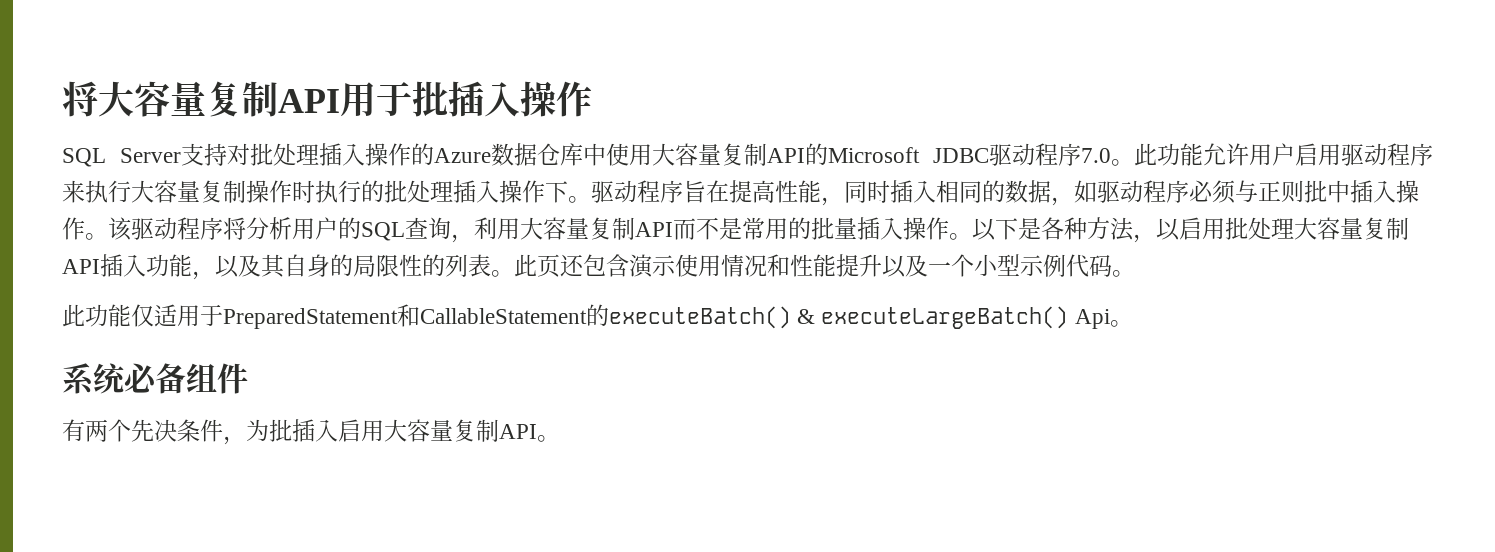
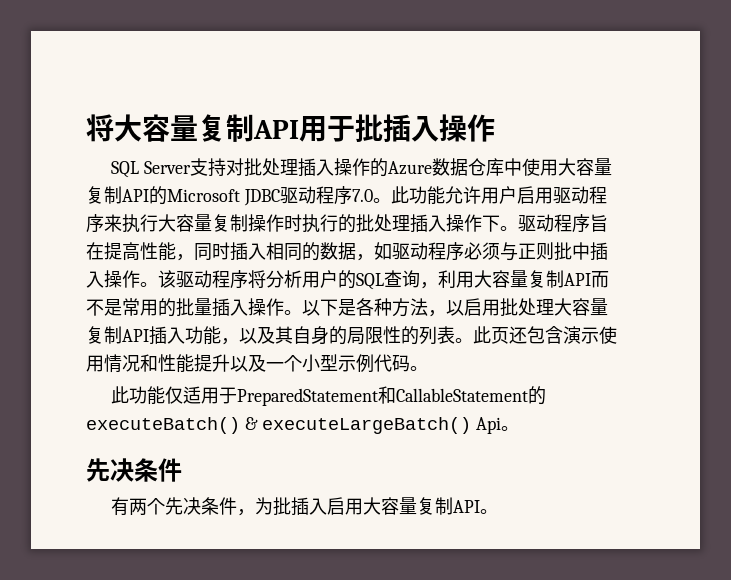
[62,363,217,395] 系统必备组 -> [86,458,158,482] 先决条

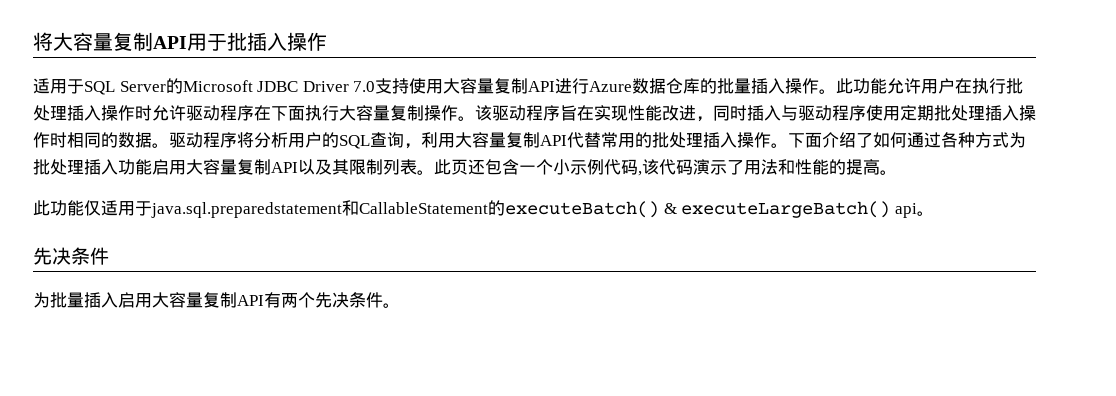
(495, 128) none -> [33,78,84,94] 适用于
[190,158,523,177] 支持对批处理插入操作的Azure数据仓库中 -> [165,78,410,94] 的Microsoft JDBC Driver 7.0支持
[149,186,607,206] [86,214,122,233] 的Microsoft JDBC驱动程序7.0。此功能允许用户启用驱动程序来 -> [555,78,1024,94] [33,105,305,121] 进行Azure数据仓库的批量插入操作。此功能允许用户在执行批处理插入操作时允许驱动程序在下面
[284,214,608,233] [86,242,608,261] [86,270,176,288] 时执行的批处理插入操作下。驱动程序旨在提高性能，同时插入相同的数据，如驱动程序必须与正则批中插入操作。该 -> [458,105,1036,122] [33,132,169,148] 。该驱动程序旨在实现性能改进，同时插入与驱动程序使用定期批处理插入操作时相同的数据。
[591,271,609,288] [86,299,122,316] 而不是 -> [567,132,601,148] 代替
[194,298,608,317] [86,326,617,345] [86,354,410,373] 量插入操作。以下是各种方法，以启用批处理大容量复制API插入功能，以及其自身的局限性的列表。此页还包含演示使用情况和性能提升以及一个小型示例代码 -> [669,132,1026,148] [33,159,880,176] 处理插入操作。下面介绍了如何通过各种方式为批处理插入功能启用大容量复制API以及其限制列表。此页还包含一个小示例代码,该代码演示了用法和性能的提高
[237,388,379,406] PreparedStatement -> [151,202,342,218] java.sql.preparedstatement
[475,417,501,434] Api -> [894,203,917,218] api
[111,497,292,516] 有两个先决条件，为批 -> [33,292,84,308] 为批量
(481, 506) none -> [264,292,383,308] 有两个先决条件

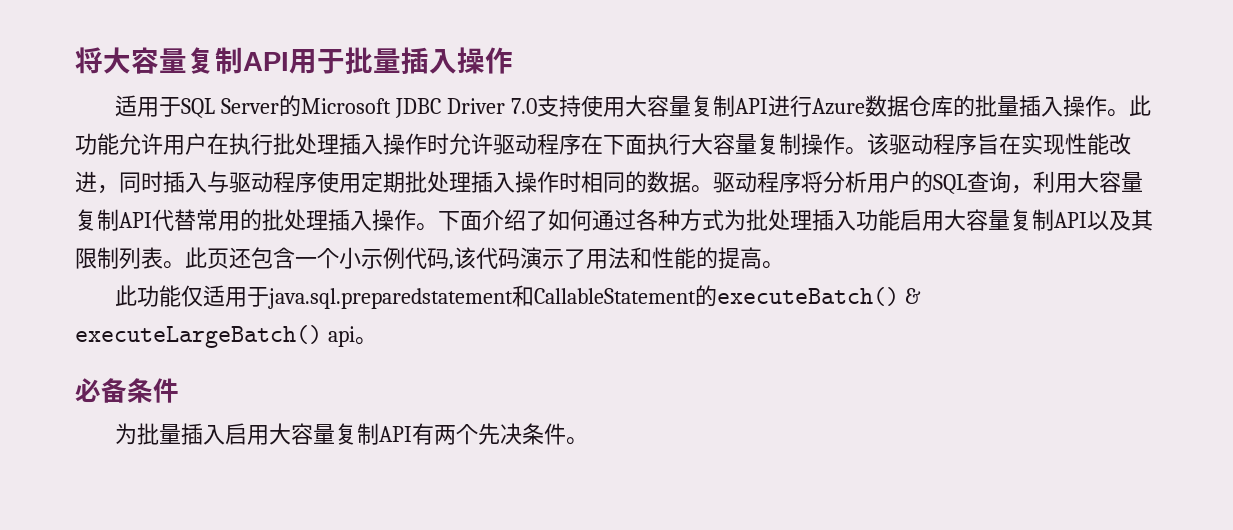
(247, 41) none -> [373,48,401,73] 量
[33,247,71,265] 先决 -> [75,378,127,403] 必备

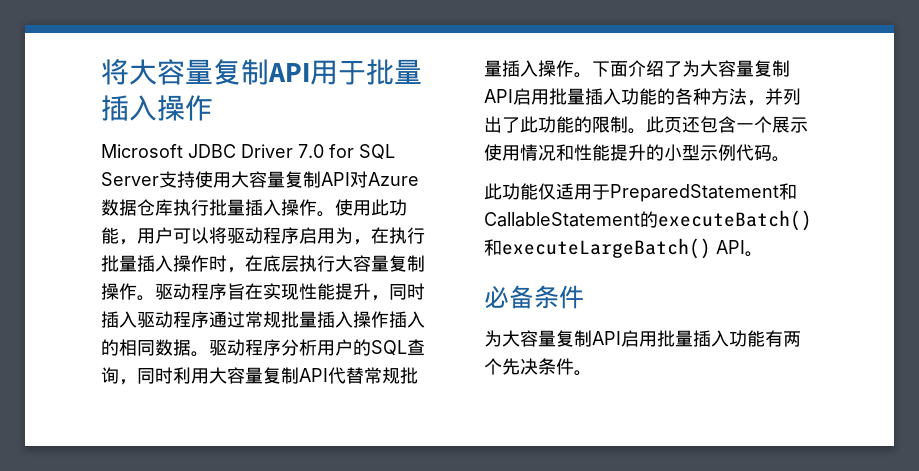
[115,95,302,118] 适用于SQL Server的 -> (213, 108) none
(538, 106) none -> [329,144,395,160] [101,172,159,186] for SQL Server
[768,95,813,117] 进行 -> [350,171,368,188] 对
[953,95,1152,117] [75,133,207,155] 的批量插入操作。此功能允许用户 -> [173,199,407,217] [101,227,371,245] 执行批量插入操作。使用此功能，用户可以将驱动程序启用为，
[295,133,647,155] 处理插入操作时允许驱动程序在下面 -> [119,255,299,273] 量插入操作时，在底层
[867,133,889,155] 该 -> (155, 298) none
[1109,133,1131,155] [75,171,97,193] 改进 -> [335,283,371,300] 提升
[207,171,647,193] 与驱动程序使用定期批处理插入操作时相同的 -> [137,311,425,328] [101,339,155,356] 驱动程序通过常规批量插入操作插入的相同
[801,171,823,193] 将 -> (281, 347) none
(1033, 189) none -> [137,367,173,384] 同时
[218,209,328,231] 用的批处理 -> [382,367,418,384] [484,60,502,77] 规批量
[548,209,1153,231] [75,247,762,270] 如何通过各种方式为批处理插入功能启用大容量复制API以及其限制列表。此页还包含一个小示例代码,该代码演示了用法和性能的提高 -> [682,60,790,77] [484,88,801,106] [484,116,808,134] [484,144,772,161] 为大容量复制API启用批量插入功能的各种方法，并列出了此功能的限制。此页还包含一个展示使用情况和性能提升的小型示例代码
[268,288,514,309] java.sql.preparedstatement -> [610,184,779,202] PreparedStatement
[905,288,922,304] [75,325,355,348] & executeLargeBatch() api -> [484,238,745,259] 和executeLargeBatch() API
[137,423,413,445] 批量插入启用大容量复制API -> [502,330,765,347] 大容量复制API启用批量插入功能

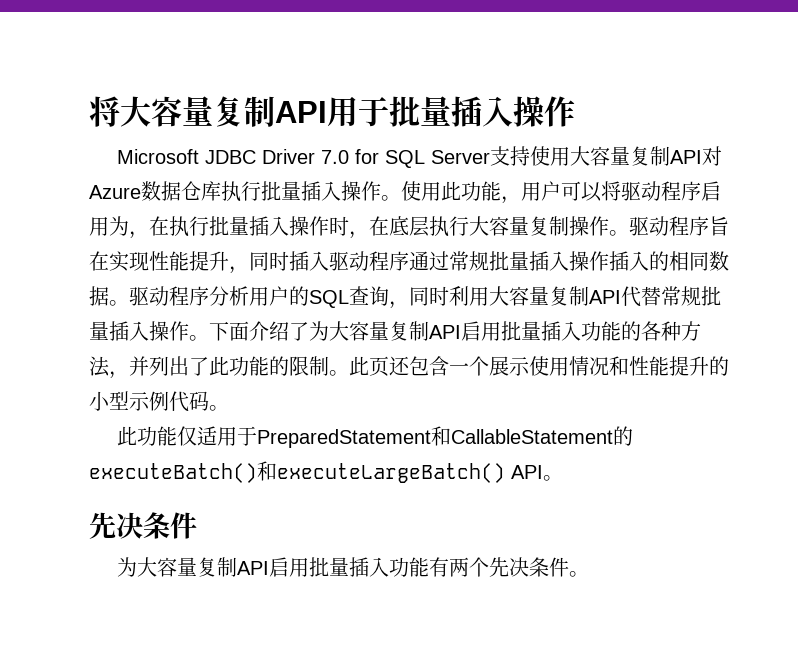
[484,285,534,309] 必备 -> [89,512,143,539] 先决

